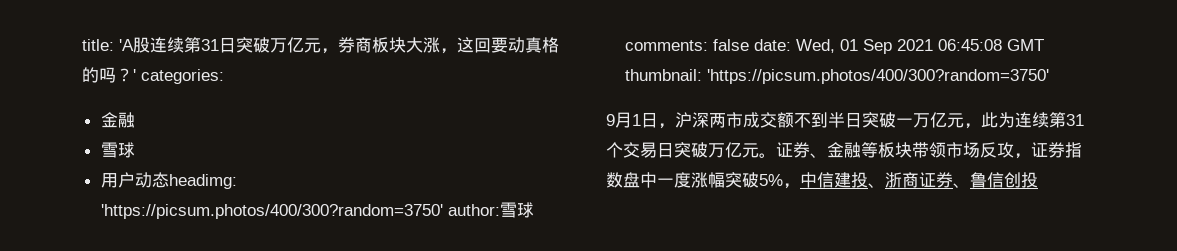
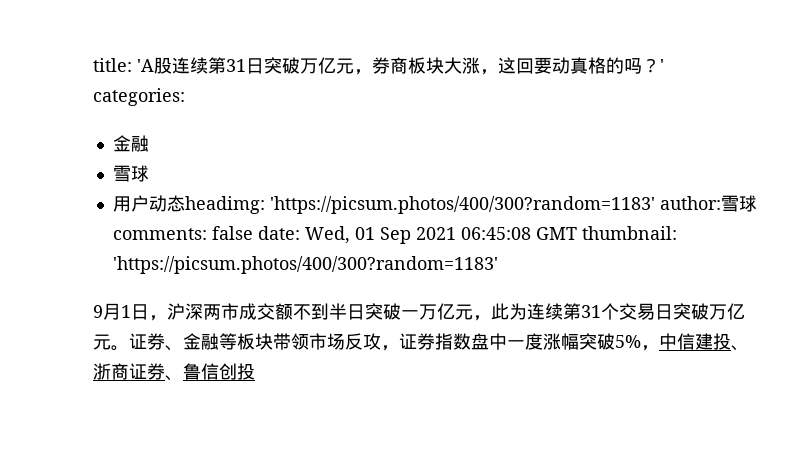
[100,204,443,219] 'https://picsum.photos/400/300?random=3750' -> [269,196,655,214] 'https://picsum.photos/400/300?random=1183'
[706,69,1049,84] 'https://picsum.photos/400/300?random=3750' -> [112,256,498,274] 'https://picsum.photos/400/300?random=1183'

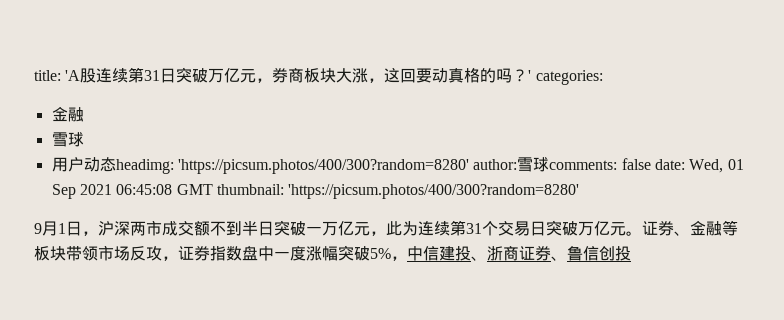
[269,196,655,214] 'https://picsum.photos/400/300?random=1183' -> [177,159,469,174] 'https://picsum.photos/400/300?random=8280'
[112,256,498,274] 'https://picsum.photos/400/300?random=1183' -> [288,184,580,199] 'https://picsum.photos/400/300?random=8280'

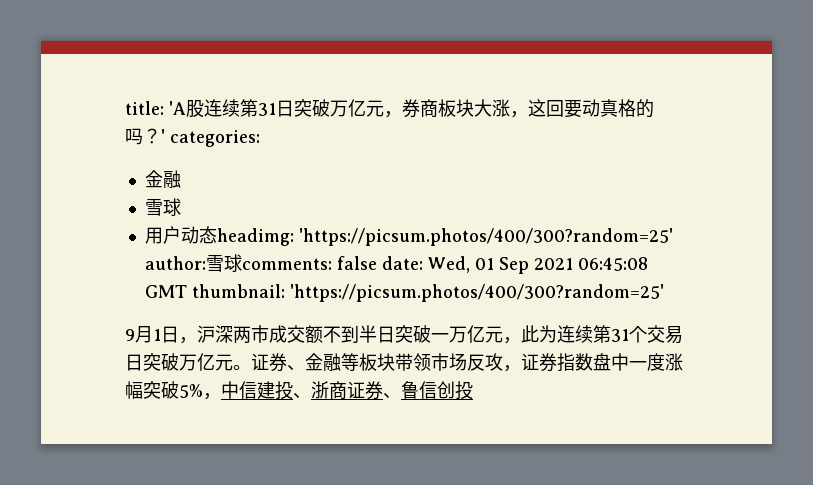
[177,159,469,174] 'https://picsum.photos/400/300?random=8280' -> [298,228,673,246] 'https://picsum.photos/400/300?random=25'
[288,184,580,199] 'https://picsum.photos/400/300?random=8280' -> [289,284,664,302] 'https://picsum.photos/400/300?random=25'

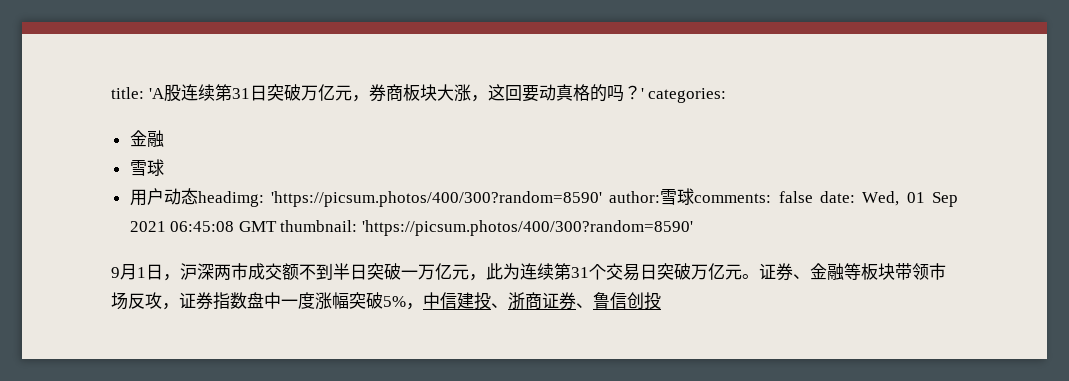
[298,228,673,246] 'https://picsum.photos/400/300?random=25' -> [271,191,603,207] 'https://picsum.photos/400/300?random=8590'
[289,284,664,302] 'https://picsum.photos/400/300?random=25' -> [362,220,694,236] 'https://picsum.photos/400/300?random=8590'

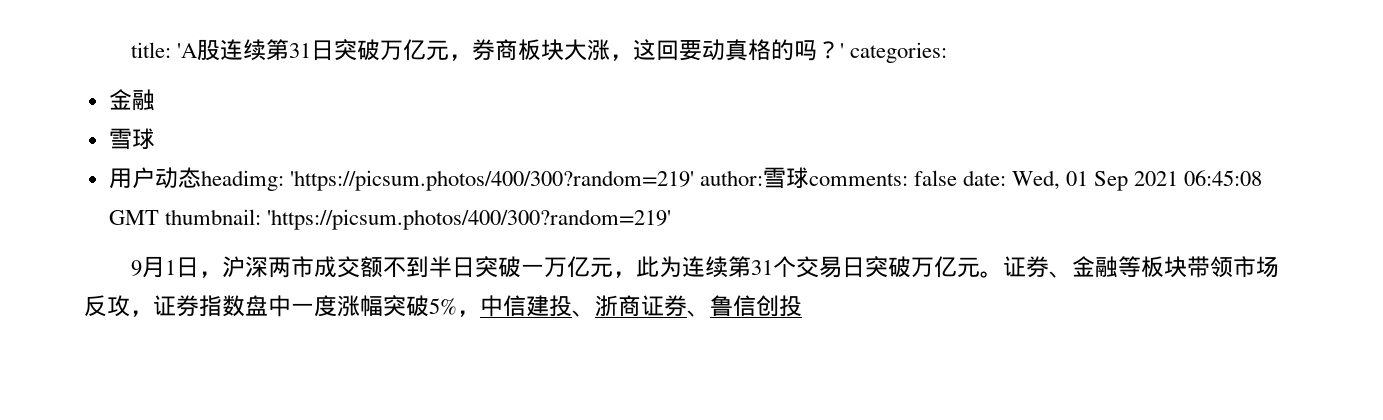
[271,191,603,207] 'https://picsum.photos/400/300?random=8590' -> [289,170,694,191] 'https://picsum.photos/400/300?random=219'
[362,220,694,236] 'https://picsum.photos/400/300?random=8590' -> [266,209,671,230] 'https://picsum.photos/400/300?random=219'

